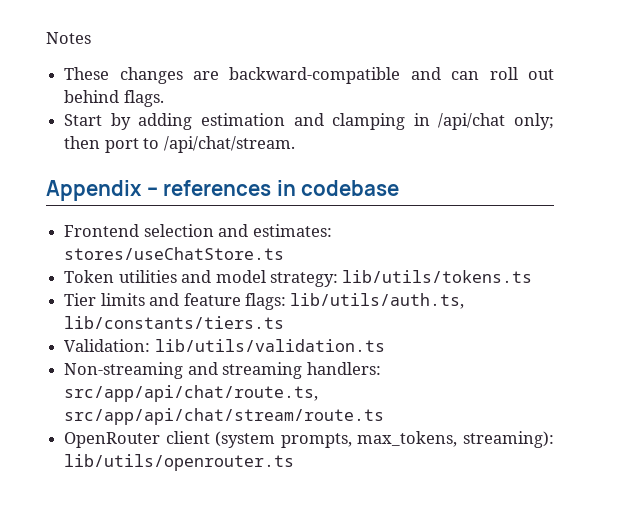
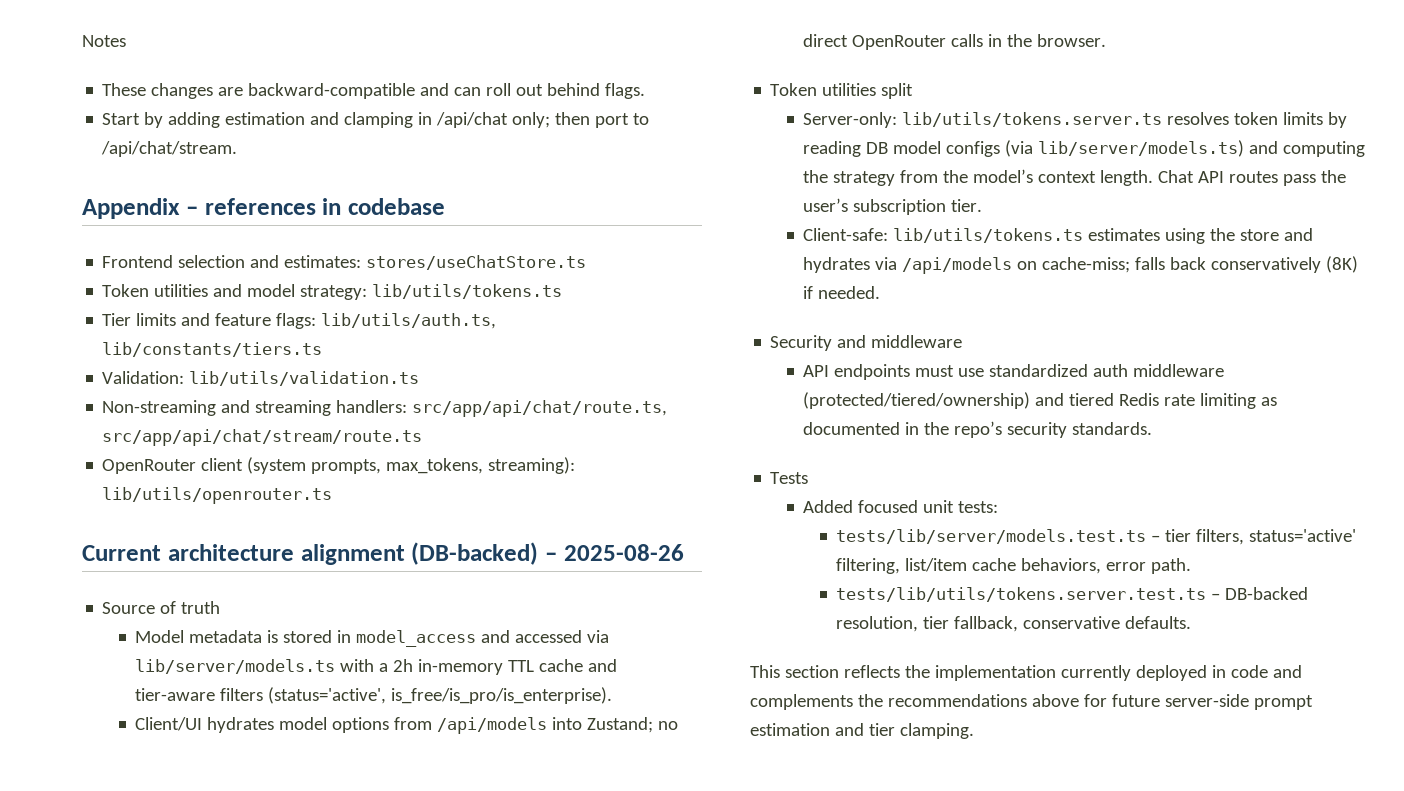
(295, 462) none -> [82,542,684,565] [102,601,221,614] [135,630,610,647] [135,659,618,675] [135,687,613,704] [135,717,679,734] [803,34,1107,50] [770,83,914,99] [803,112,1348,128] [803,140,1366,157] [803,169,1347,186] [803,198,983,215] [803,228,1314,244] [803,256,1359,274] [803,286,881,299] [770,335,963,351] [803,364,1225,380] [803,392,1278,409] [803,421,1153,438] [770,472,809,484] [803,500,999,513] [836,529,1357,545] [836,558,1192,574] [836,587,1309,602] [836,616,1192,632] [750,665,1302,681] [750,694,1313,710] [750,723,974,739] // Current architecture alignment (DB-backed) – 2025-08-26 // Source of truth // Model metadata is stored in model_access and accessed via lib/server/models.ts with a 2h in-memory TTL cache and tier-aware filters (status='active', is_free/is_pro/is_enterprise). // Client/UI hydrates model options from /api/models into Zustand; no direct OpenRouter calls in the browser. // Token utilities split // Server-only: lib/utils/tokens.server.ts resolves token limits by reading DB model configs (via lib/server/models.ts) and computing the strategy from the model’s context length. Chat API routes pass the user’s subscription tier. // Client-safe: lib/utils/tokens.ts estimates using the store and hydrates via /api/models on cache-miss; falls back conservatively (8K) if needed. // Security and middleware // API endpoints must use standardized auth middleware (protected/tiered/ownership) and tiered Redis rate limiting as documented in the repo’s security standards. // Tests // Added focused unit tests: // tests/lib/server/models.test.ts – tier filters, status='active' filtering, list/item cache behaviors, error path. // tests/lib/utils/tokens.server.test.ts – DB-backed resolution, tier fallback, conservative defaults. // This section reflects the implementation currently deployed in code and complements the recommendations above for future server-side prompt estimation and tier clamping.

